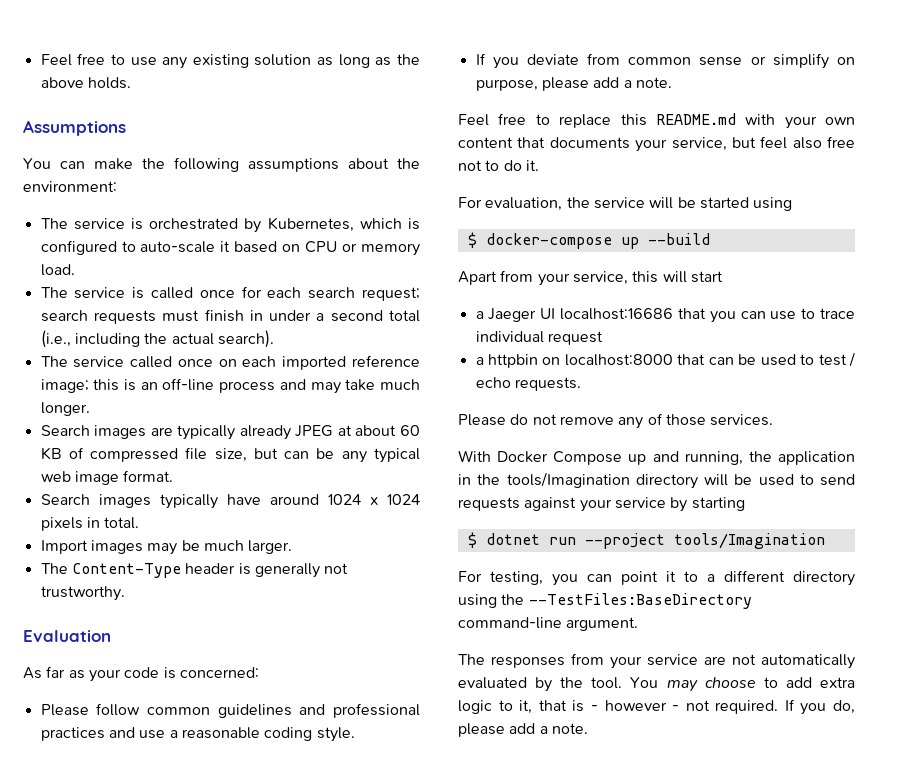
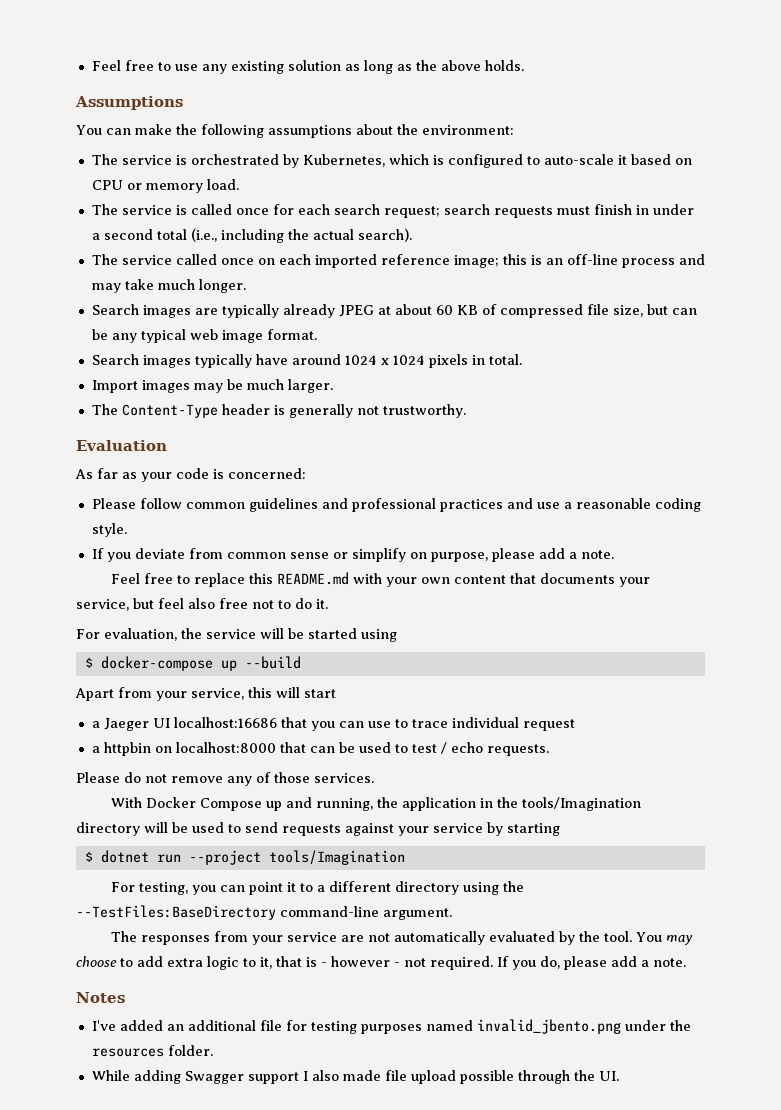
(588, 728) none -> [76,992,125,1003] [91,1019,691,1034] [91,1045,213,1057] [91,1070,619,1084] // Notes // I've added an additional file for testing purposes named invalid_jbento.png under the resources folder. // While adding Swagger support I also made file upload possible through the UI.

